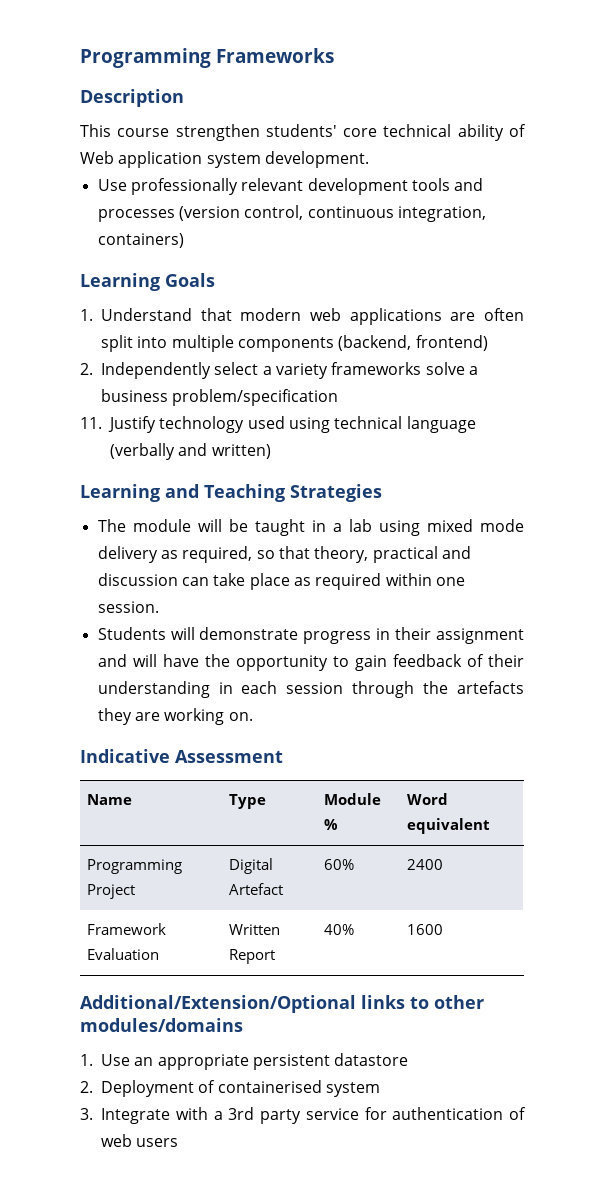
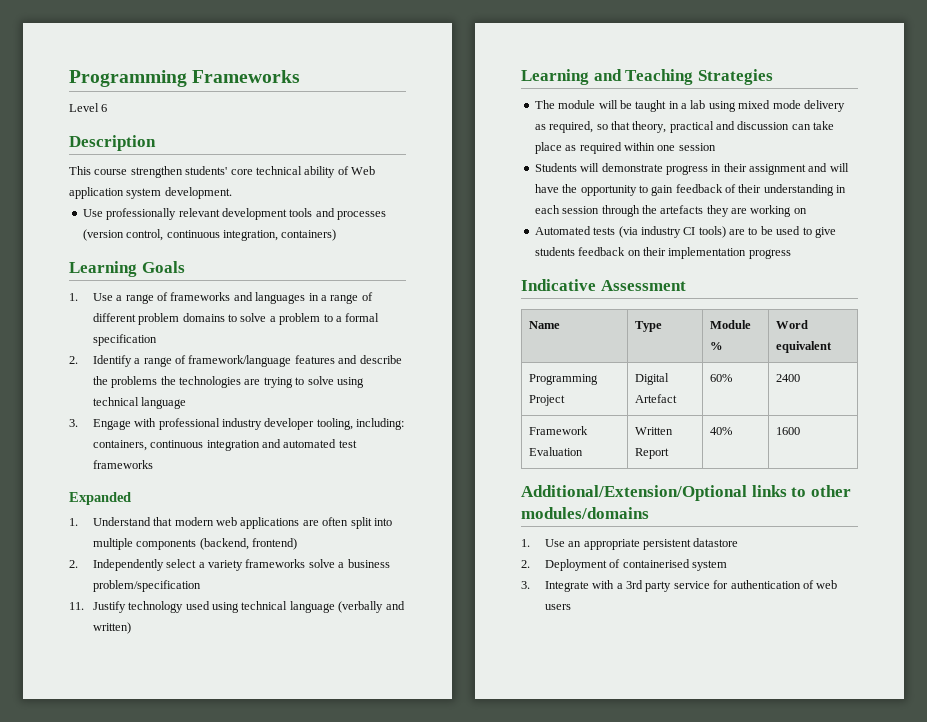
(334, 55) none -> [69,103,108,112] // Level 6
(215, 280) none -> [69,292,373,304] [92,313,380,325] [92,334,157,346] [69,355,402,367] [92,376,364,388] [92,397,187,409] [69,418,405,430] [92,439,357,451] [92,460,153,469] [69,492,131,505] // 1. Use a range of frameworks and languages in a range of different problem domains to solve a problem to a formal specification // 2. Identify a range of framework/language features and describe the problems the technologies are trying to solve using technical language // 3. Engage with professional industry developer tooling, including: containers, continuous integration and automated test frameworks // Expanded
[97,601,159,613] session. -> [678,143,716,151] session
[228,712,253,721] on. -> [793,208,807,214] [534,226,836,238] [534,247,791,259] on // Automated tests (via industry CI tools) are to be used to give students feedback on their implementation progress

